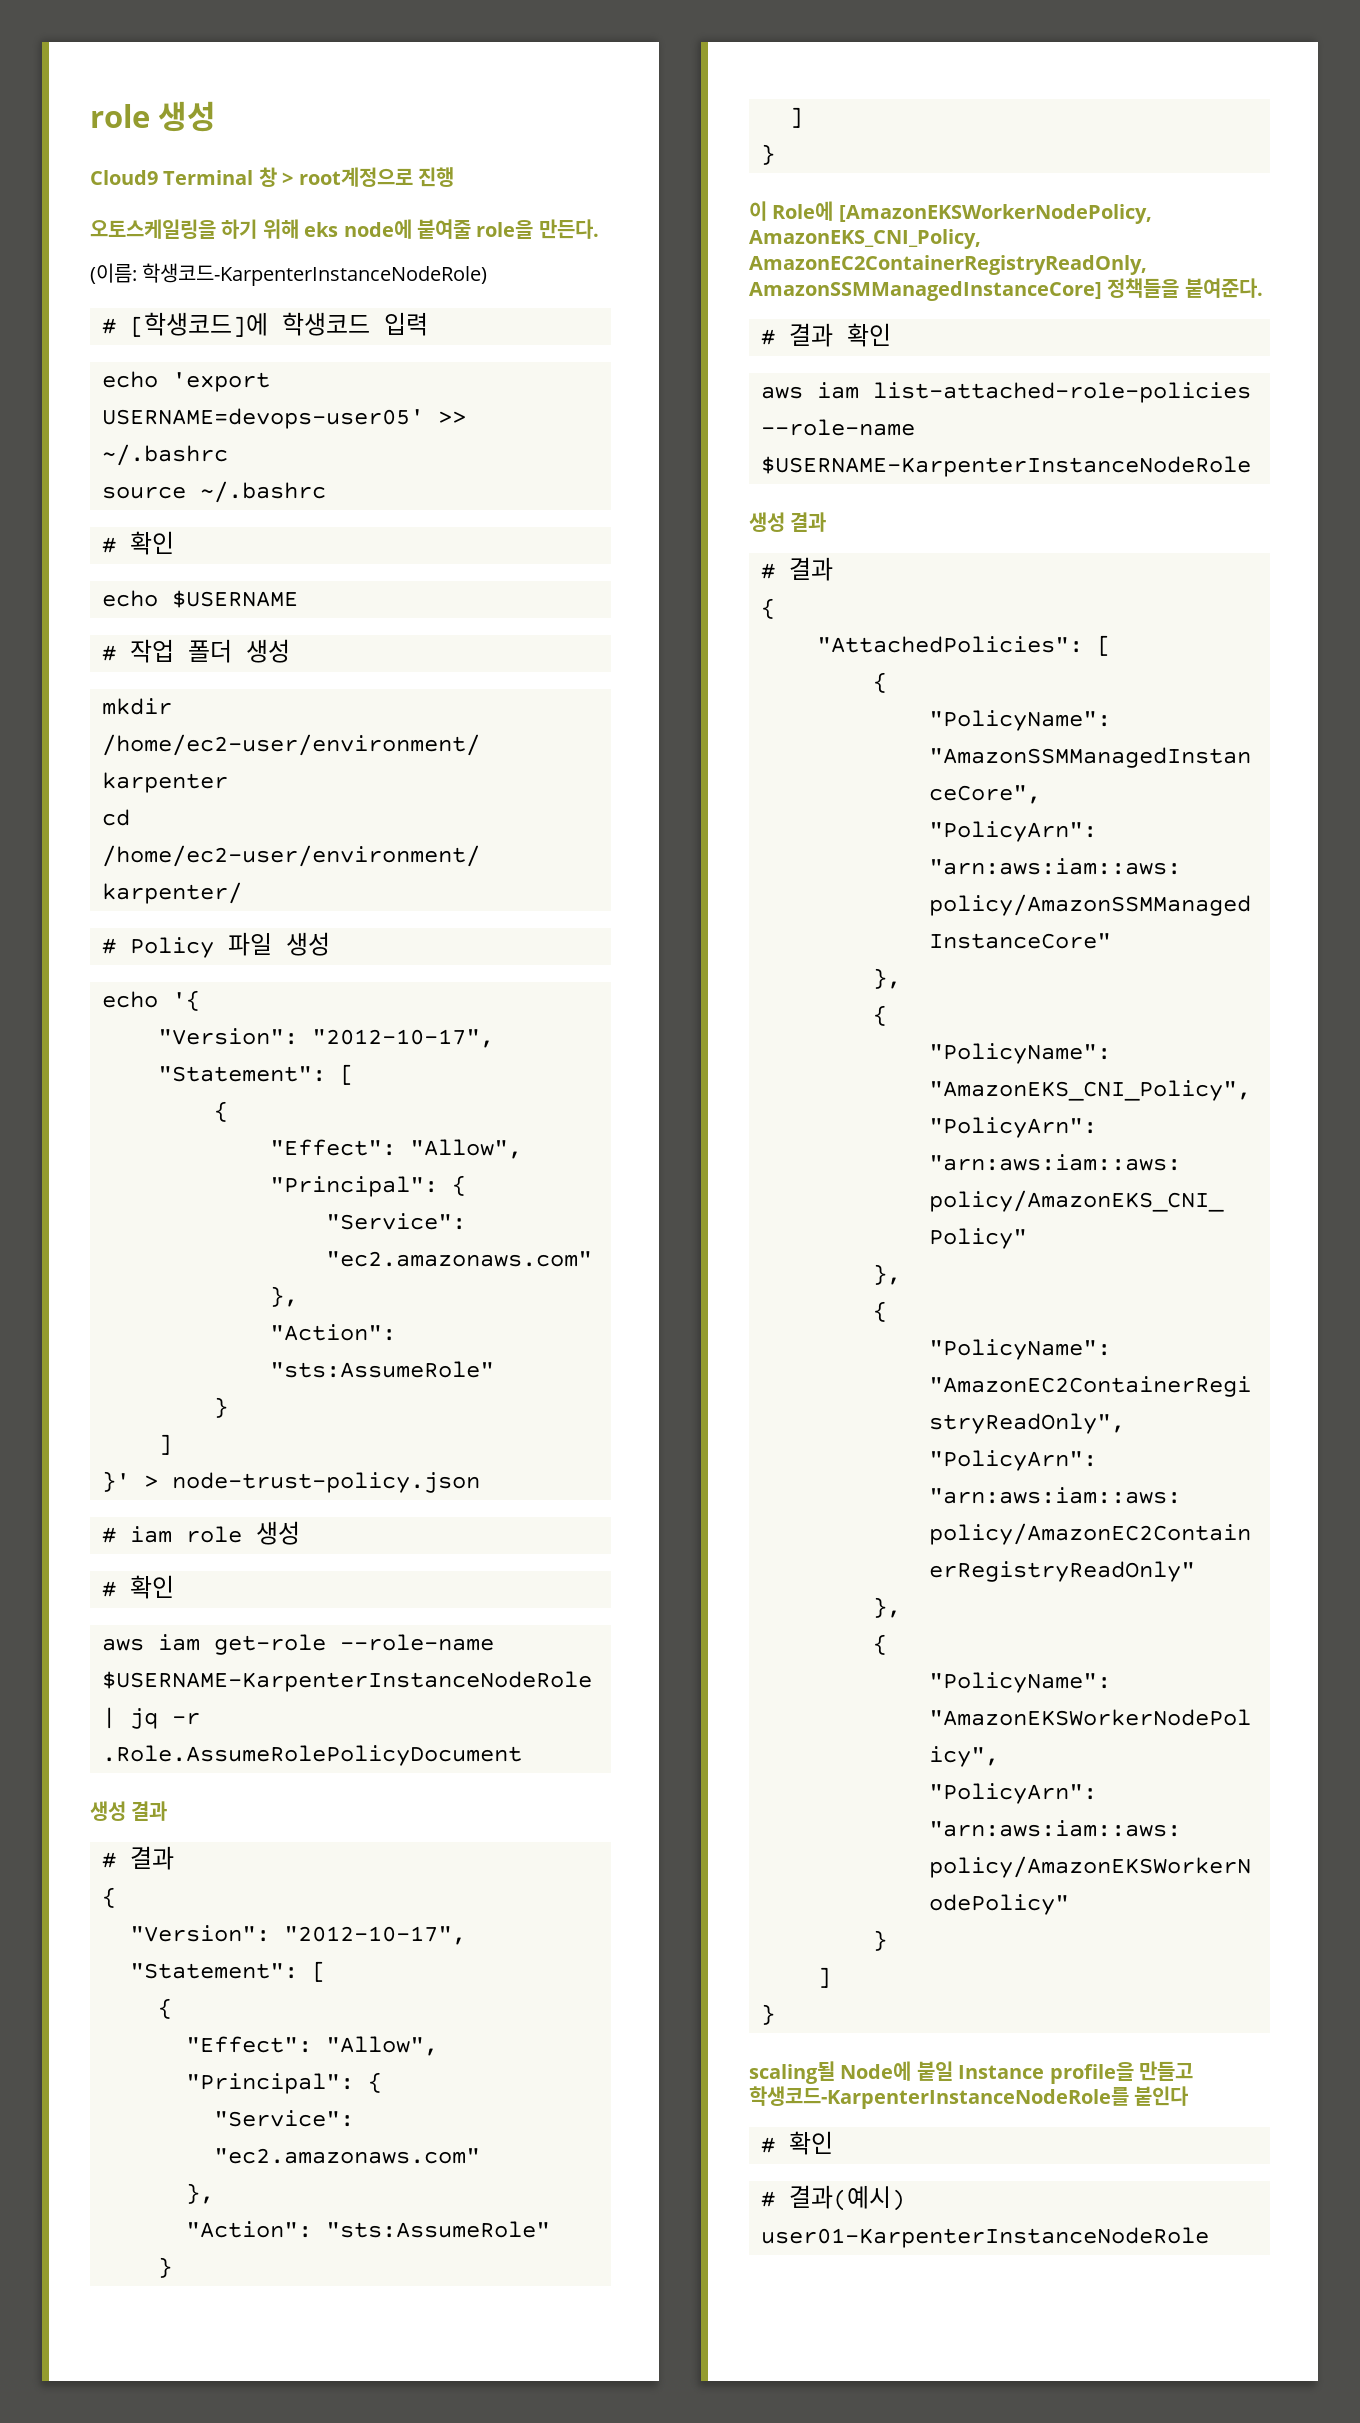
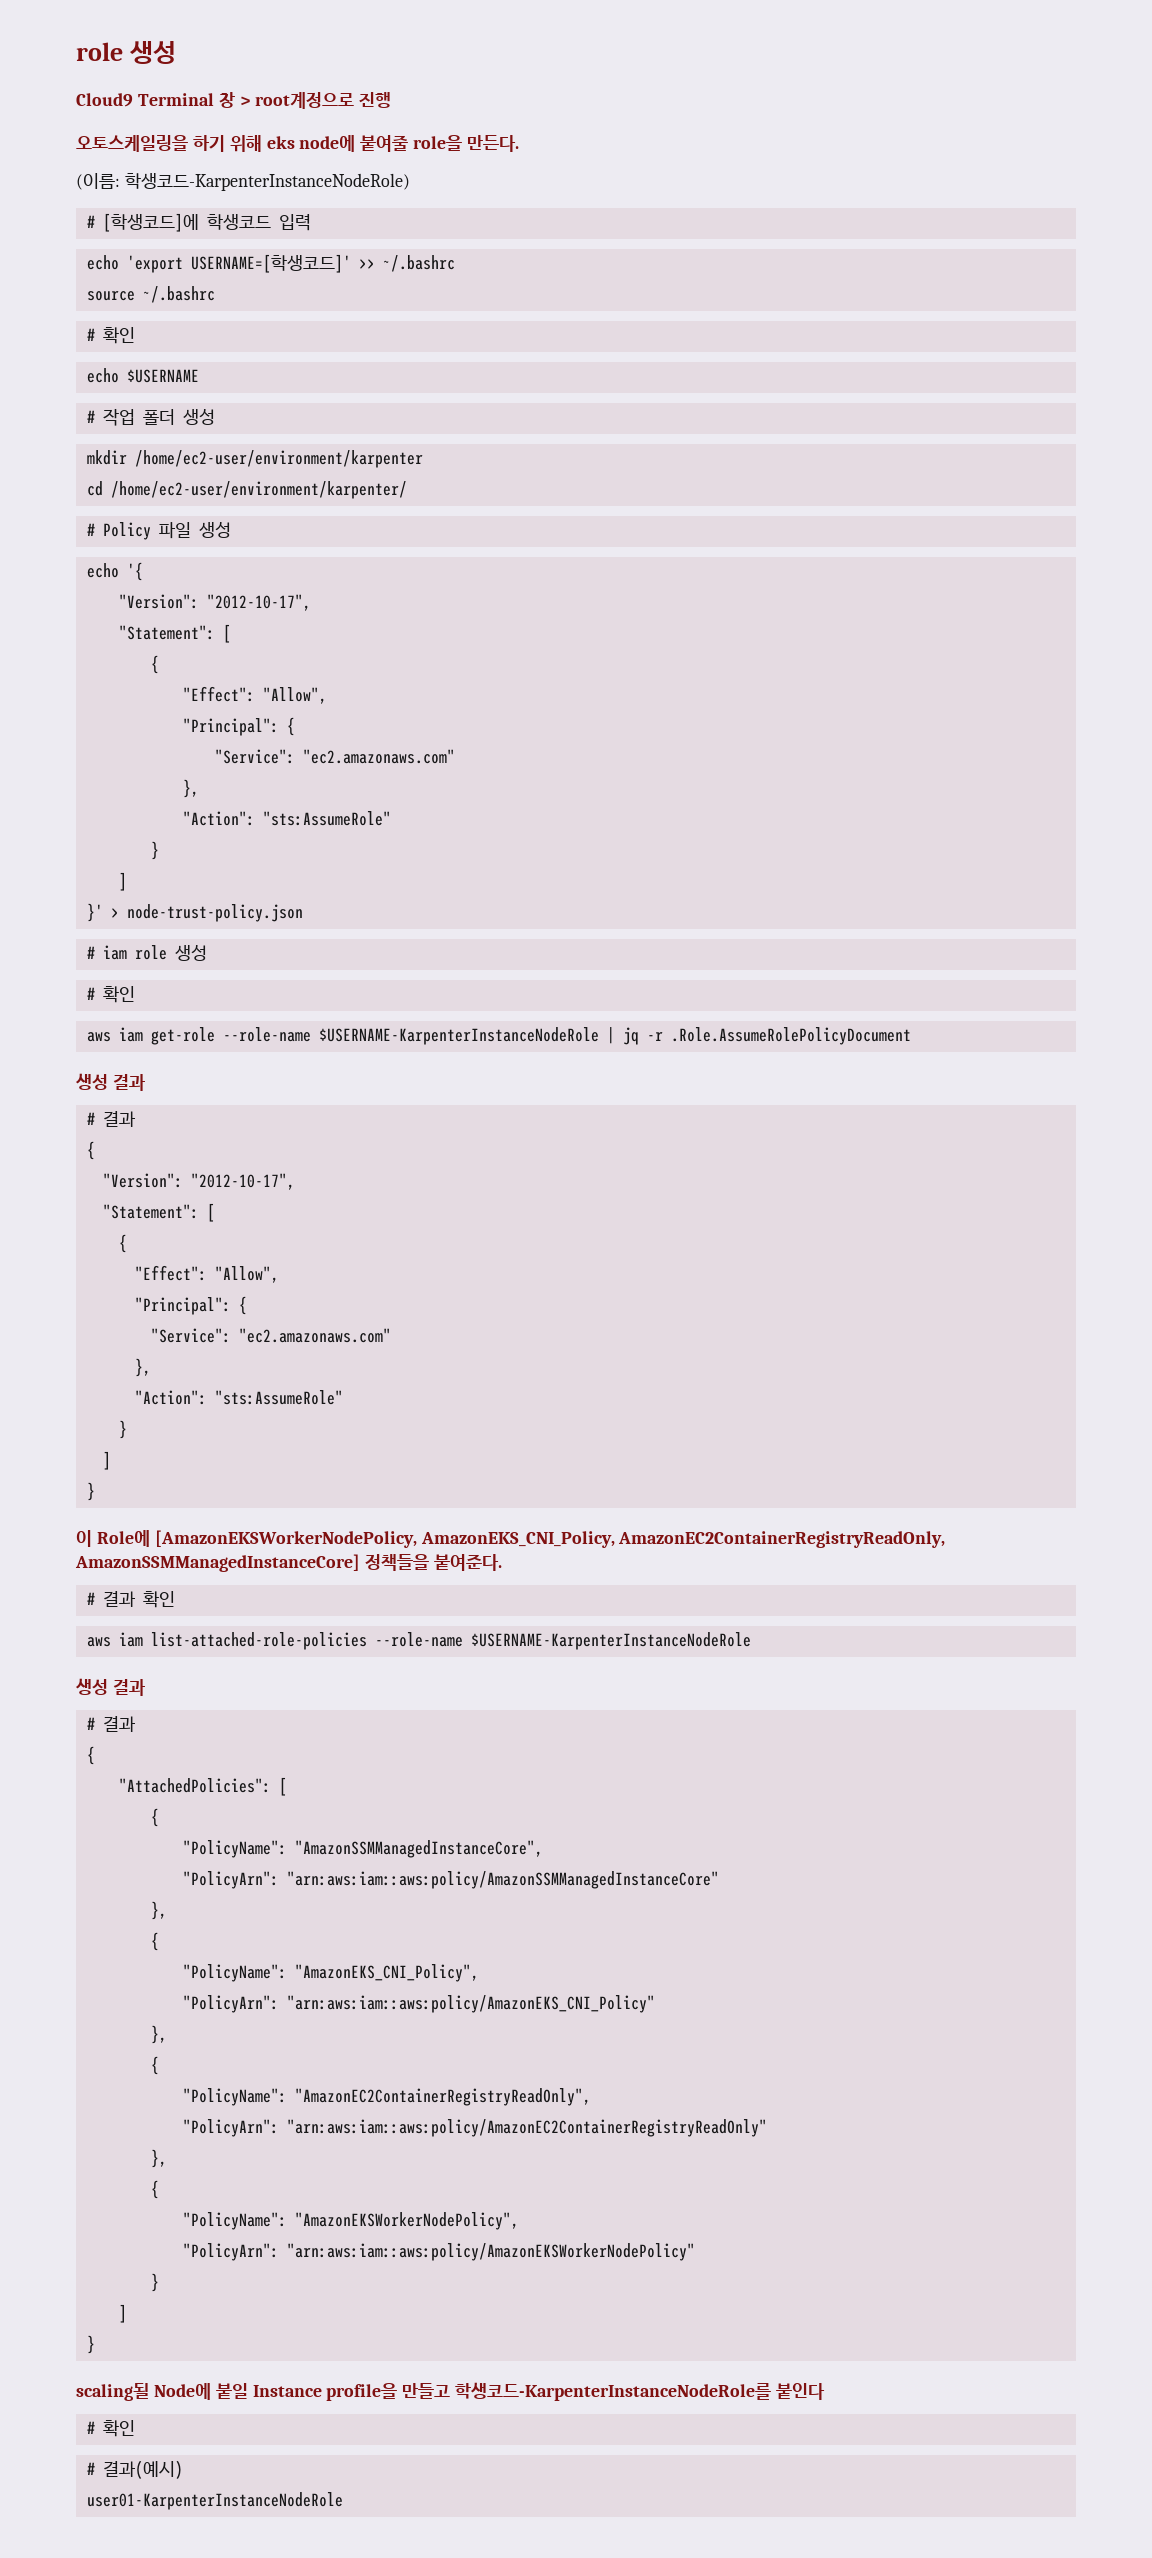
[102,408,424,429] USERNAME=devops-user05' -> [190,254,351,273] USERNAME=[학생코드]'

